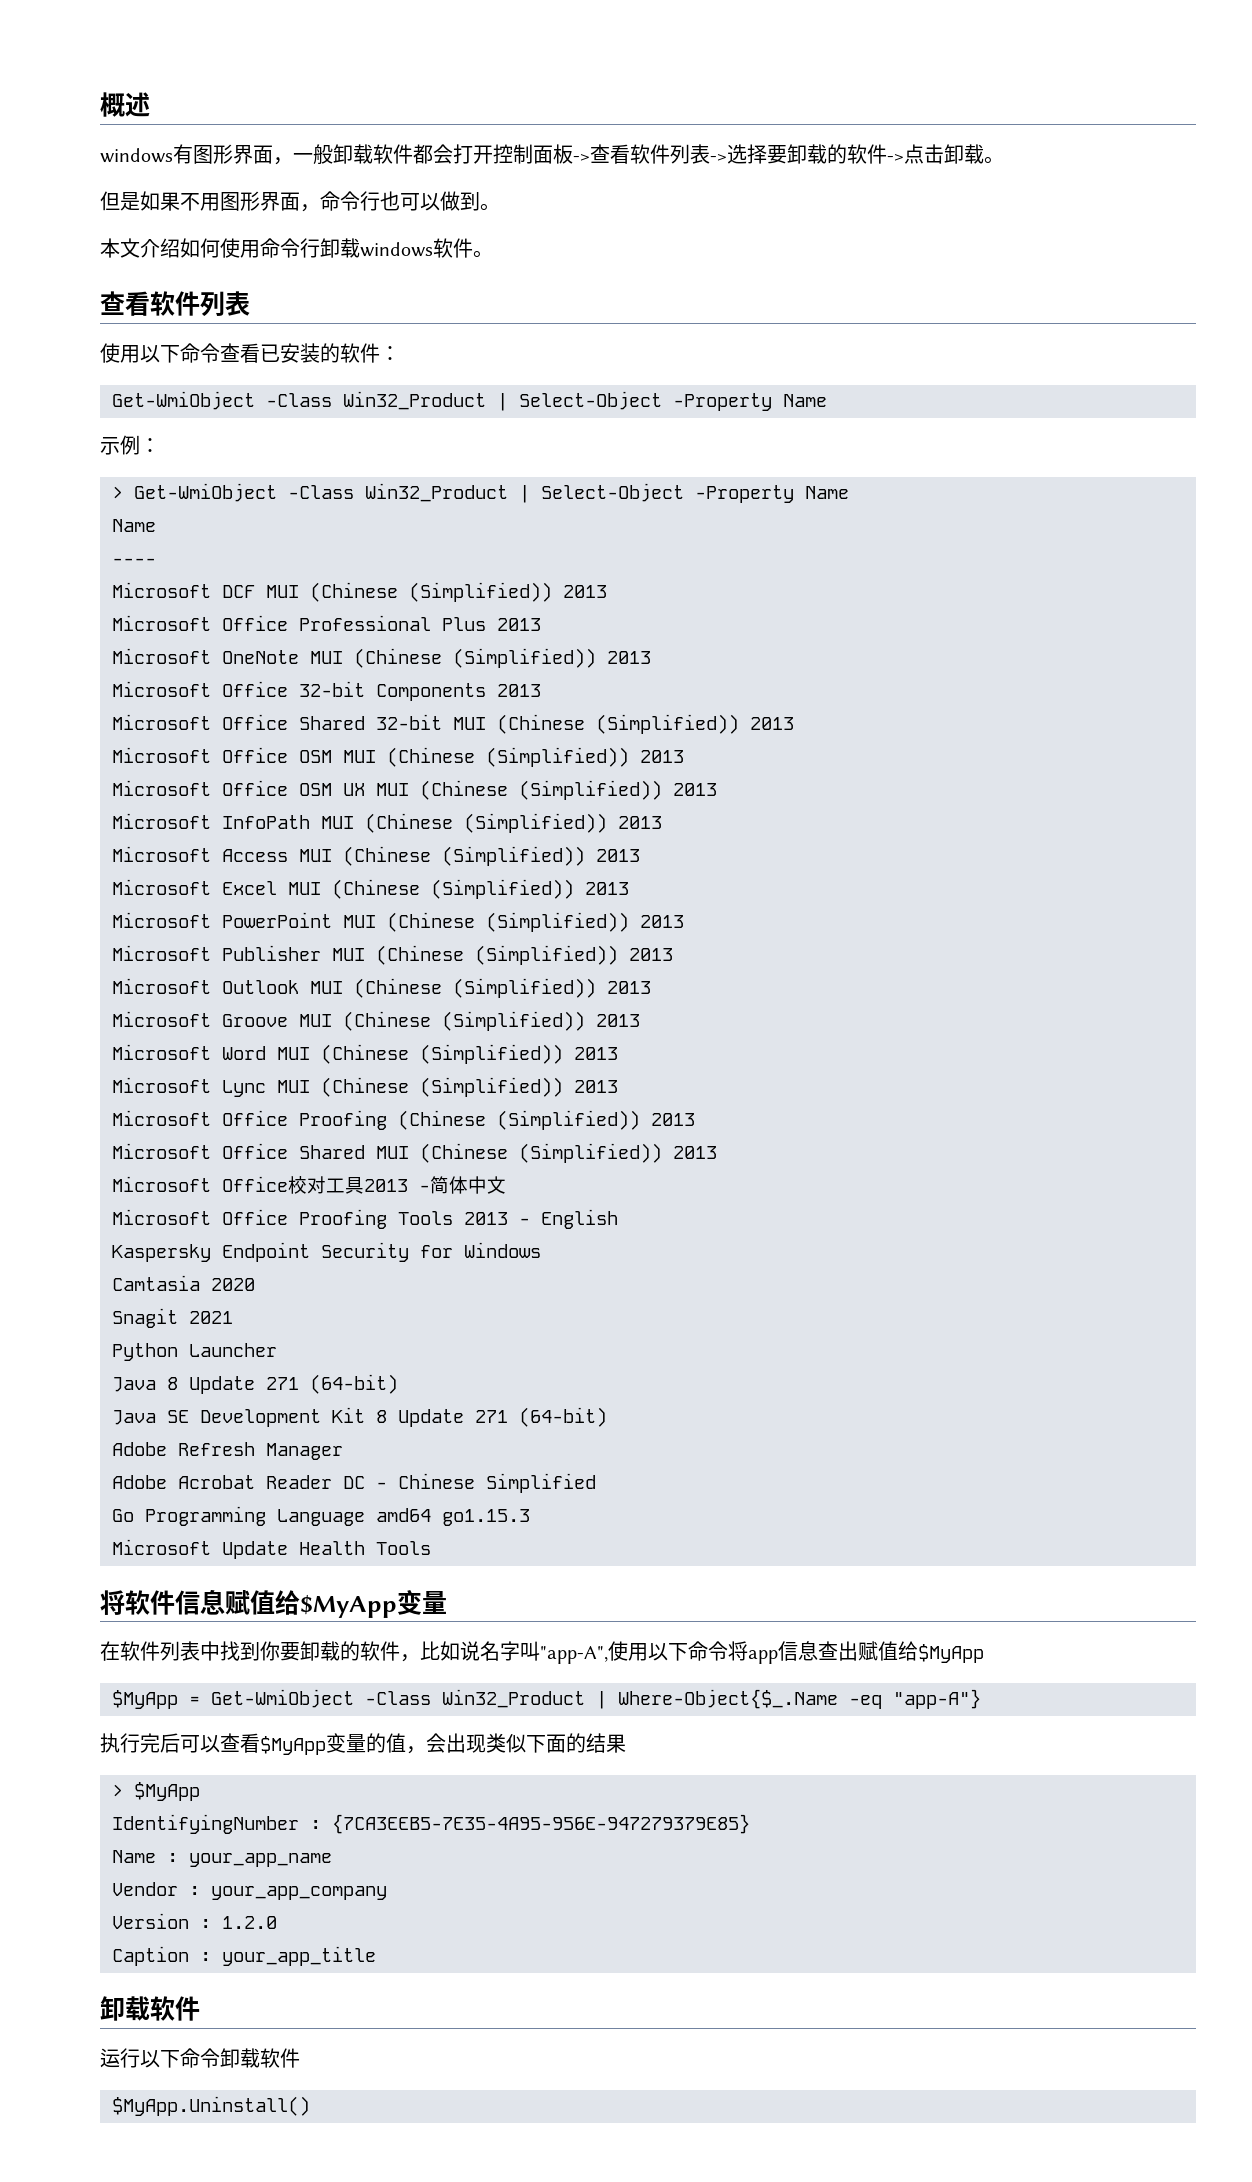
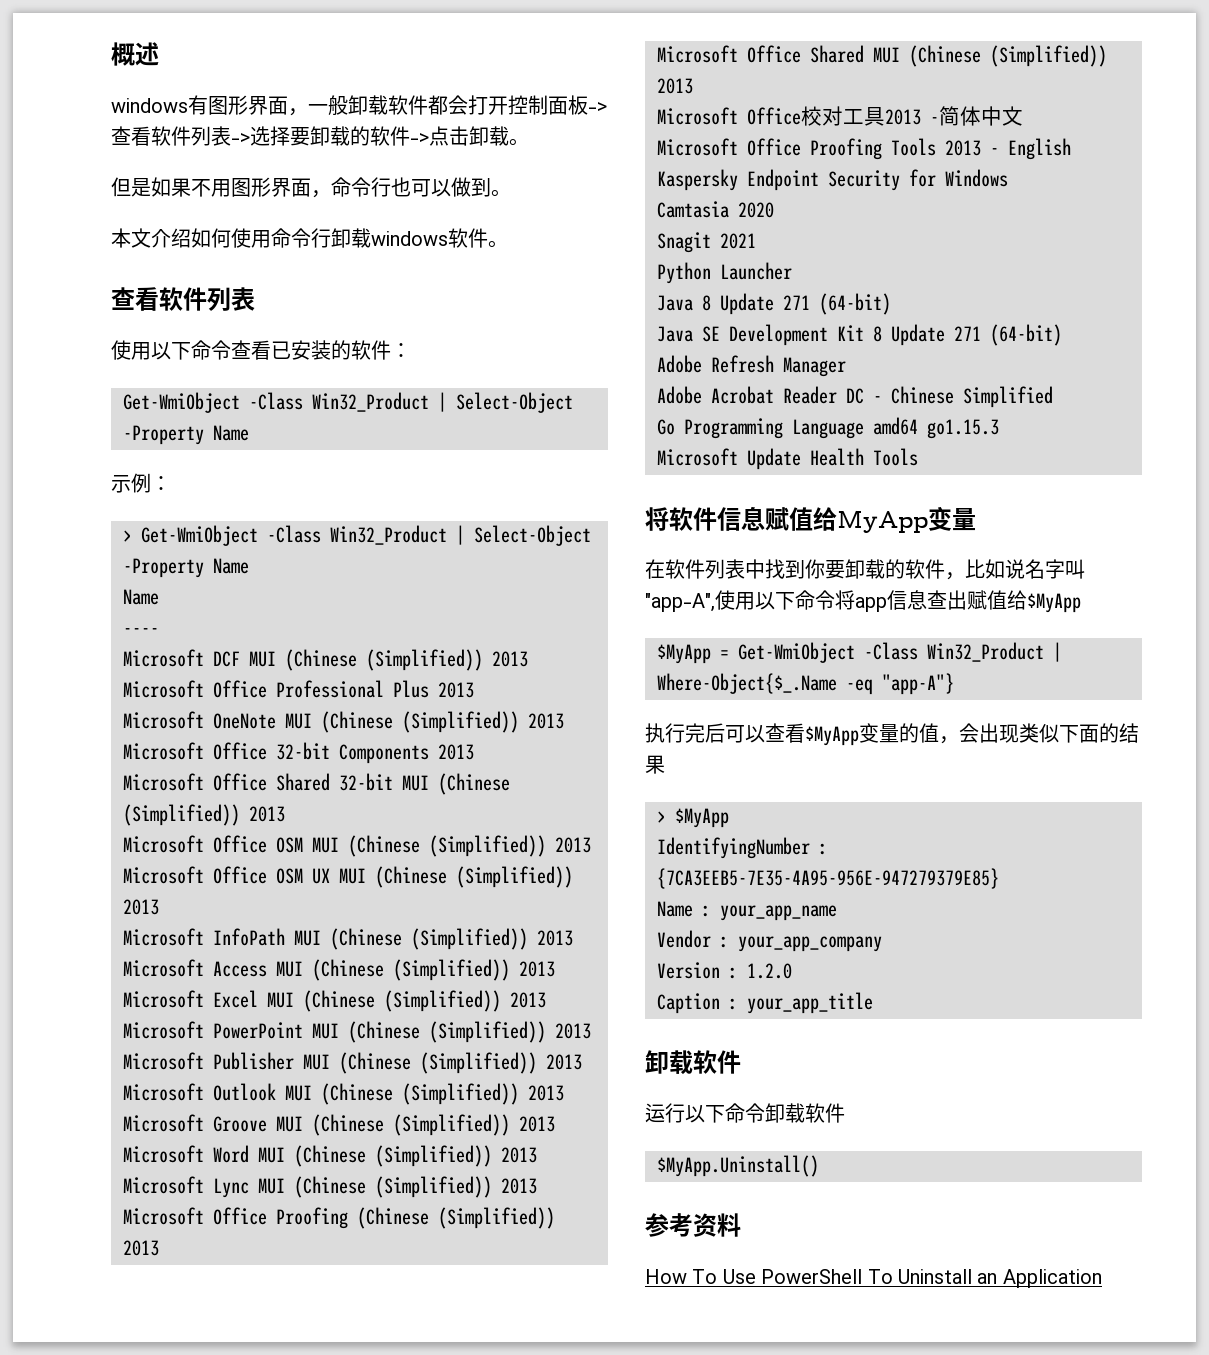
[300,1594,397,1618] $MyApp -> [837,510,928,533] MyApp
(310, 2106) none -> [645,1213,741,1237] [645,1269,1102,1288] // 参考资料 // How To Use PowerShell To Uninstall an Application

